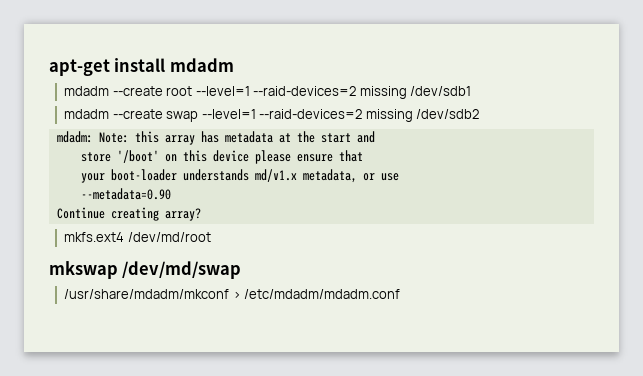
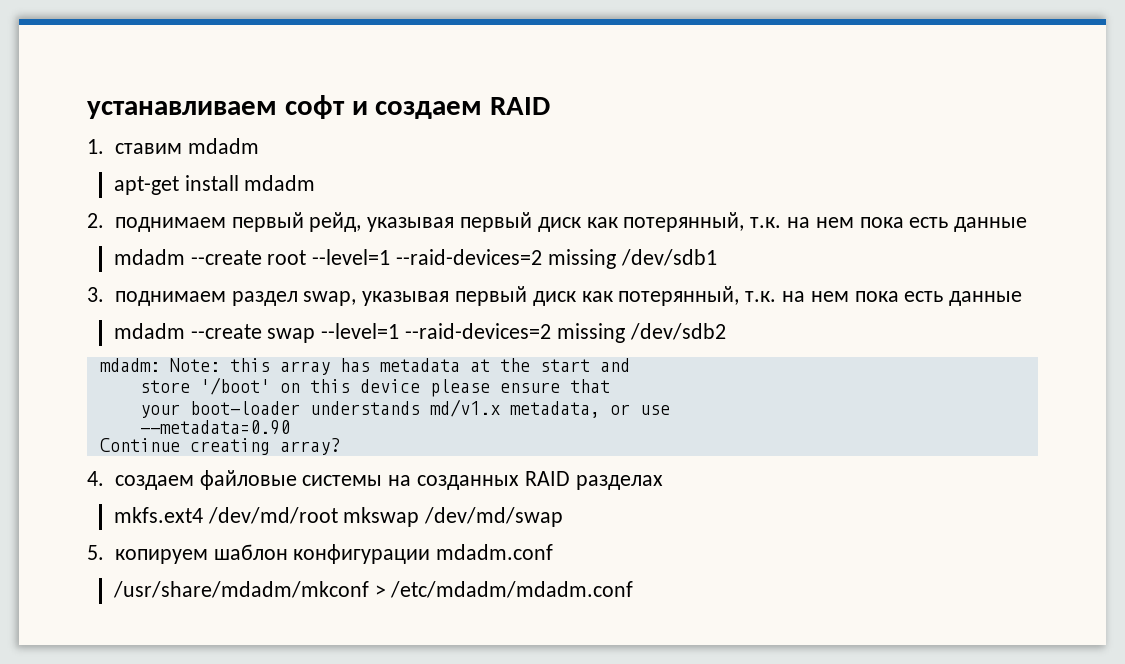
[49,58,234,76] apt-get install mdadm -> [87,95,551,119] [87,138,259,154] [113,175,316,195] [87,212,1028,232] устанавливаем софт и создаем RAID // 1. ставим mdadm // apt-get install mdadm // 2. поднимаем первый рейд, указывая первый диск как потерянный, т.к. на нем пока есть данные
(472, 91) none -> [87,286,1023,306] // 3. поднимаем раздел swap, указывая первый диск как потерянный, т.к. на нем пока есть данные
(201, 214) none -> [87,470,663,490] // 4. создаем файловые системы на созданных RAID разделах
(211, 237) // -> (338, 515) none
(242, 270) none -> [87,544,554,564] // 5. копируем шаблон конфигурации mdadm.conf

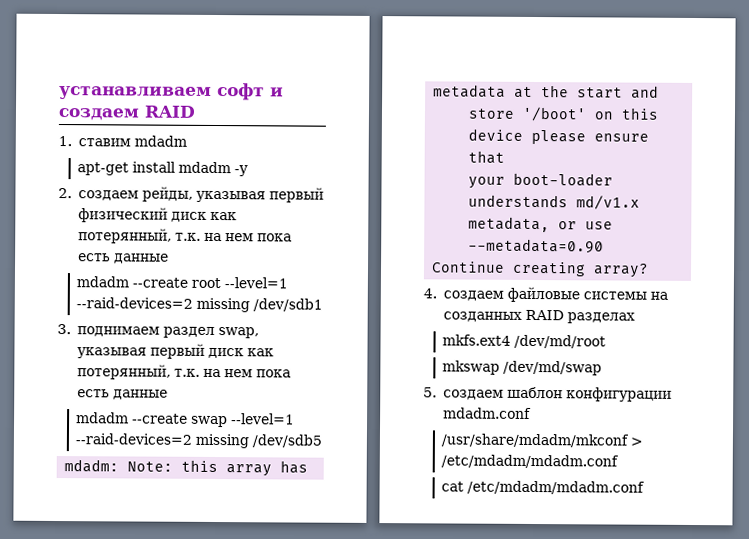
(316, 183) none -> [234,165,249,177] -y
[114,212,532,232] поднимаем первый рейд, указывая первый -> [77,186,324,203] [77,207,168,223] создаем рейды, указывая первый физический
[629,323,726,340] /dev/sdb2 -> [252,434,323,448] /dev/sdb5
(338, 515) none -> (607, 341) //
[114,549,208,564] копируем -> [442,389,504,400] создаем
(634, 589) none -> [441,480,646,495] // cat /etc/mdadm/mdadm.conf

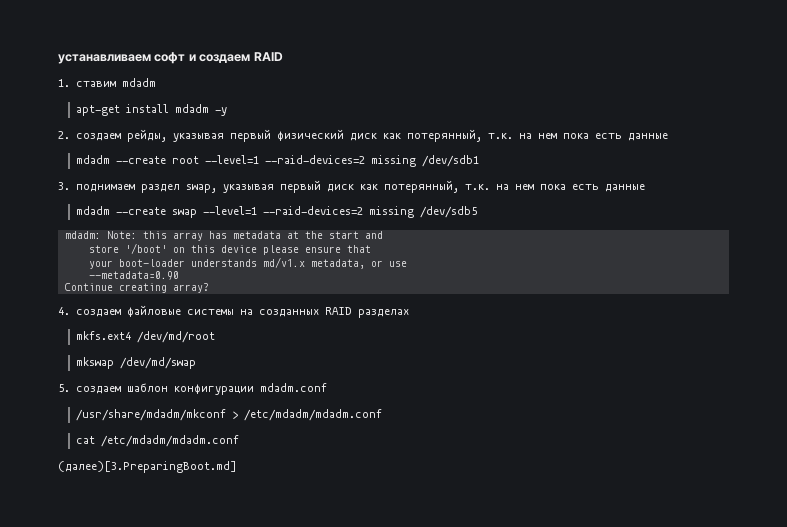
(646, 487) none -> [58,461,237,473] // (далее)[3.PreparingBoot.md]

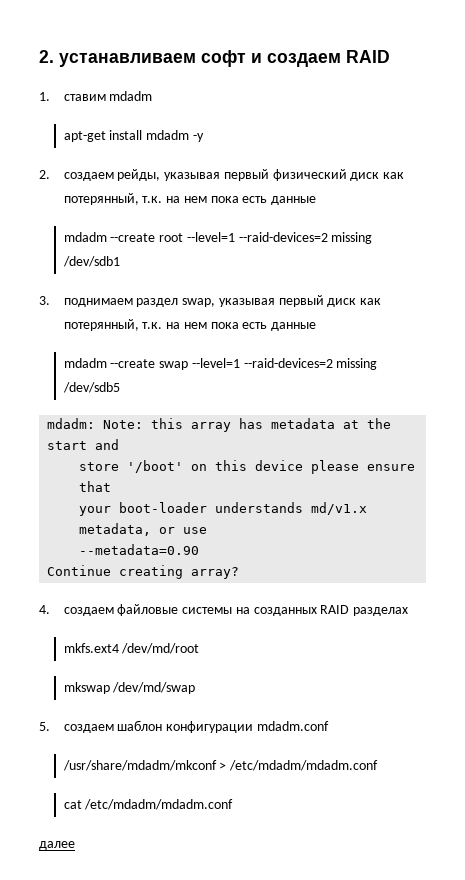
(58, 59) none -> [39,50,54,63] 2.
[58,461,237,473] (далее)[3.PreparingBoot.md] -> [39,841,75,850] далее

